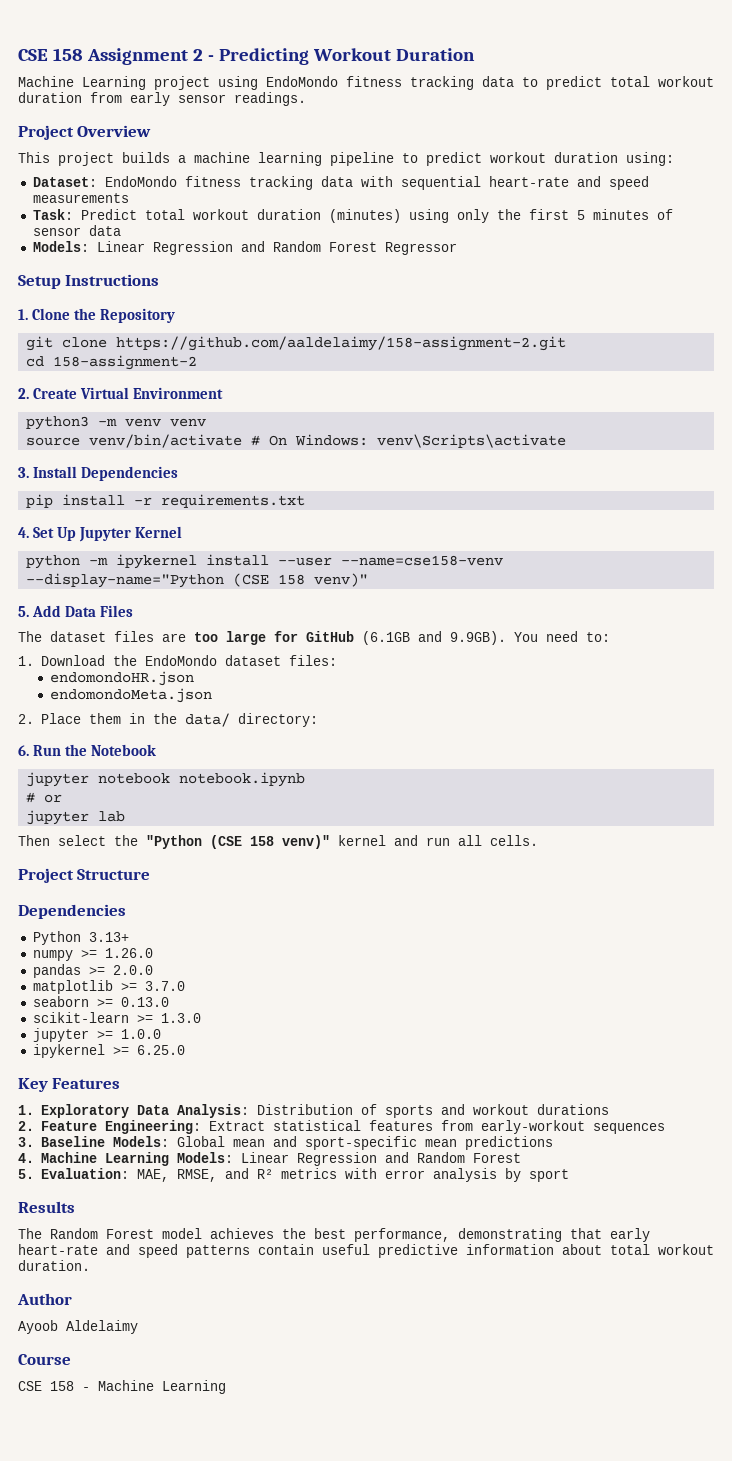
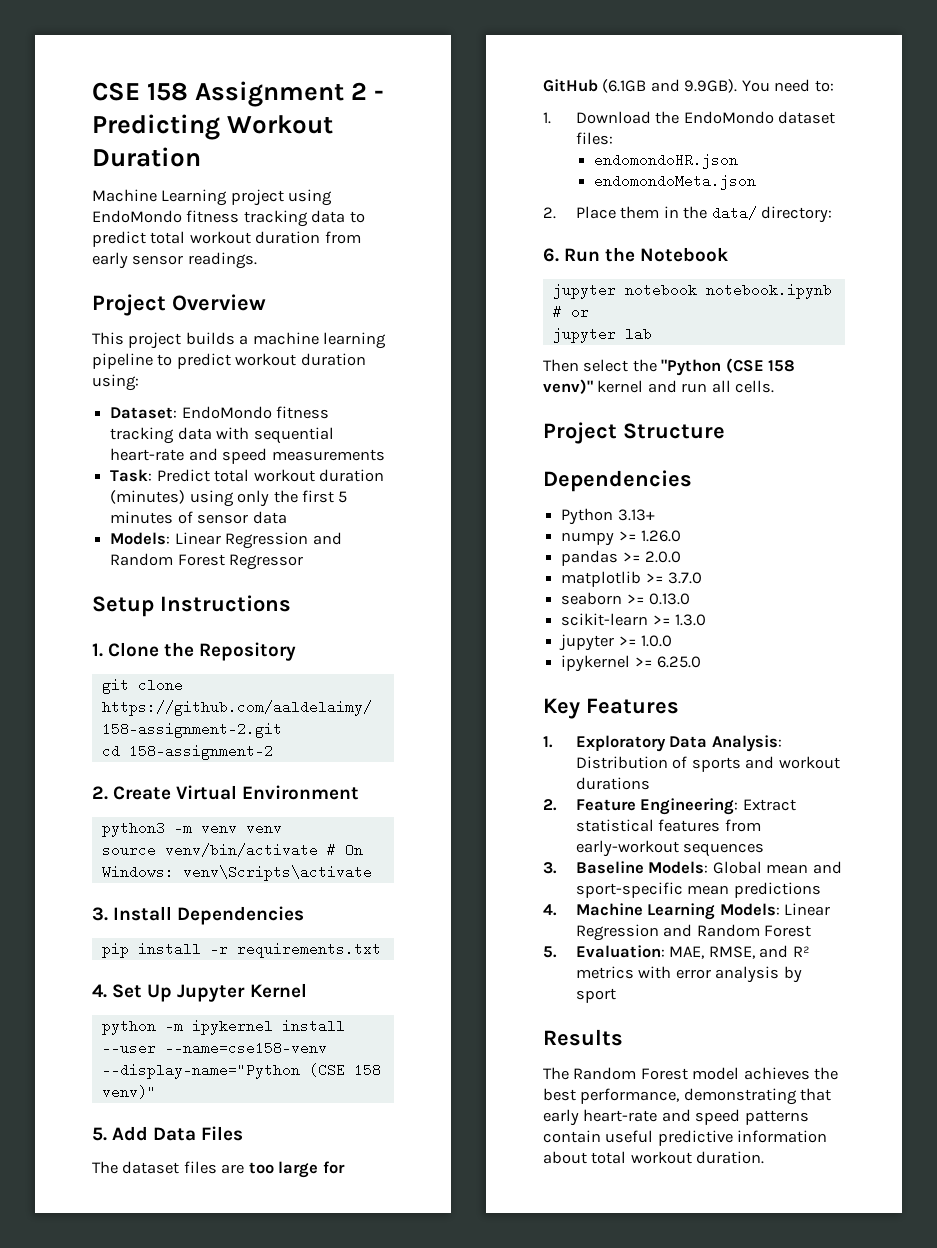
[17,1293,72,1305] [18,1320,138,1334] [18,1354,71,1365] [18,1380,226,1394] // Author // Ayoob Aldelaimy // Course // CSE 158 - Machine Learning -> (765, 1157) none

